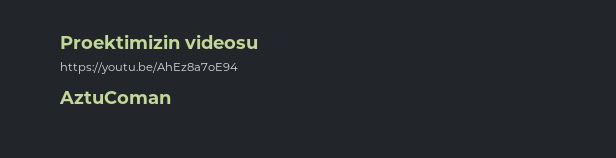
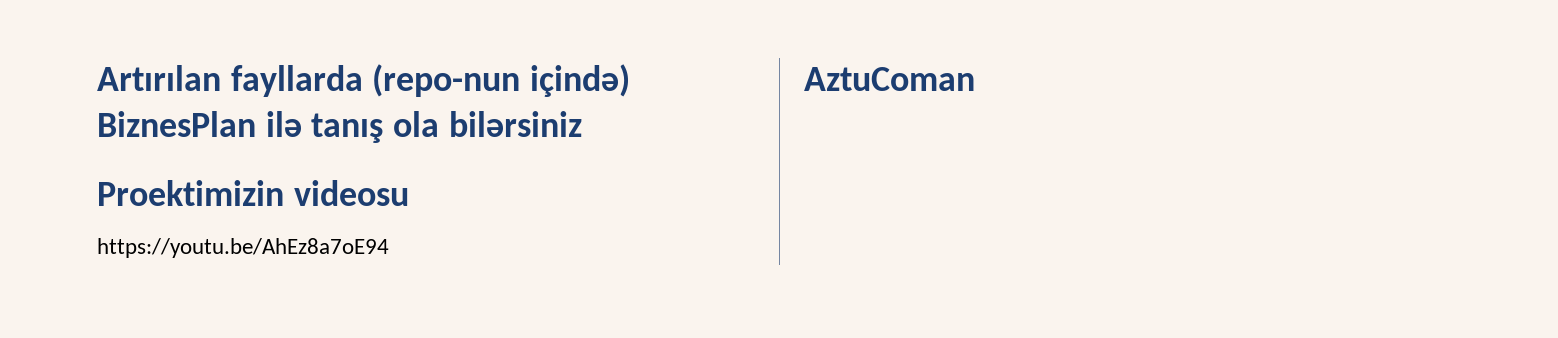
(60, 41) none -> [97,64,631,97] [97,111,582,143] Artırılan fayllarda (repo-nun içində) BiznesPlan ilə tanış ola bilərsiniz //

